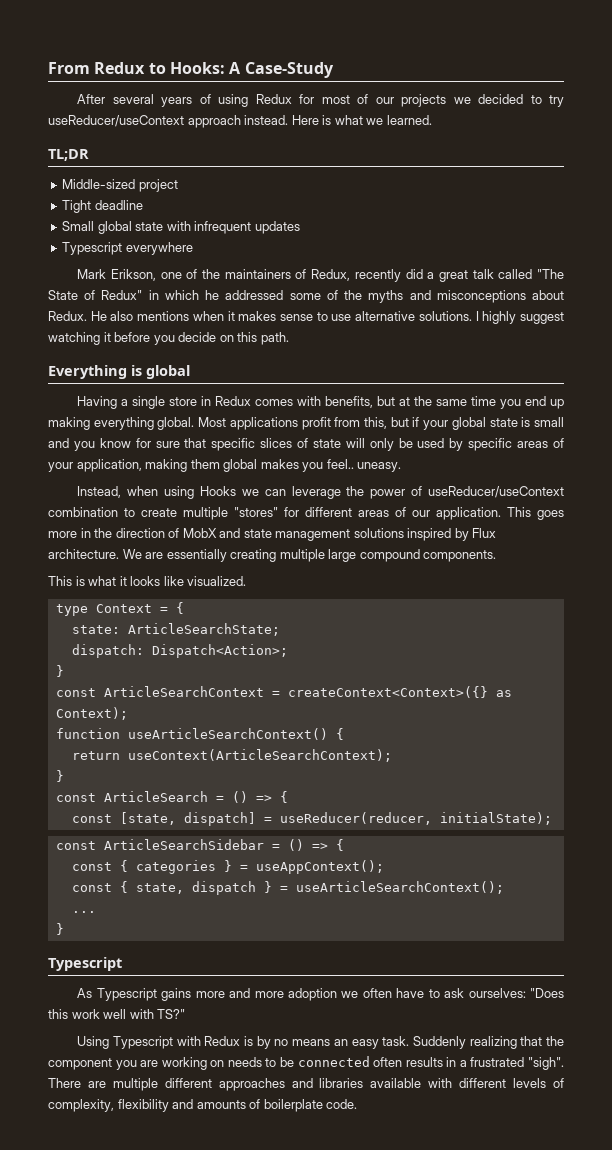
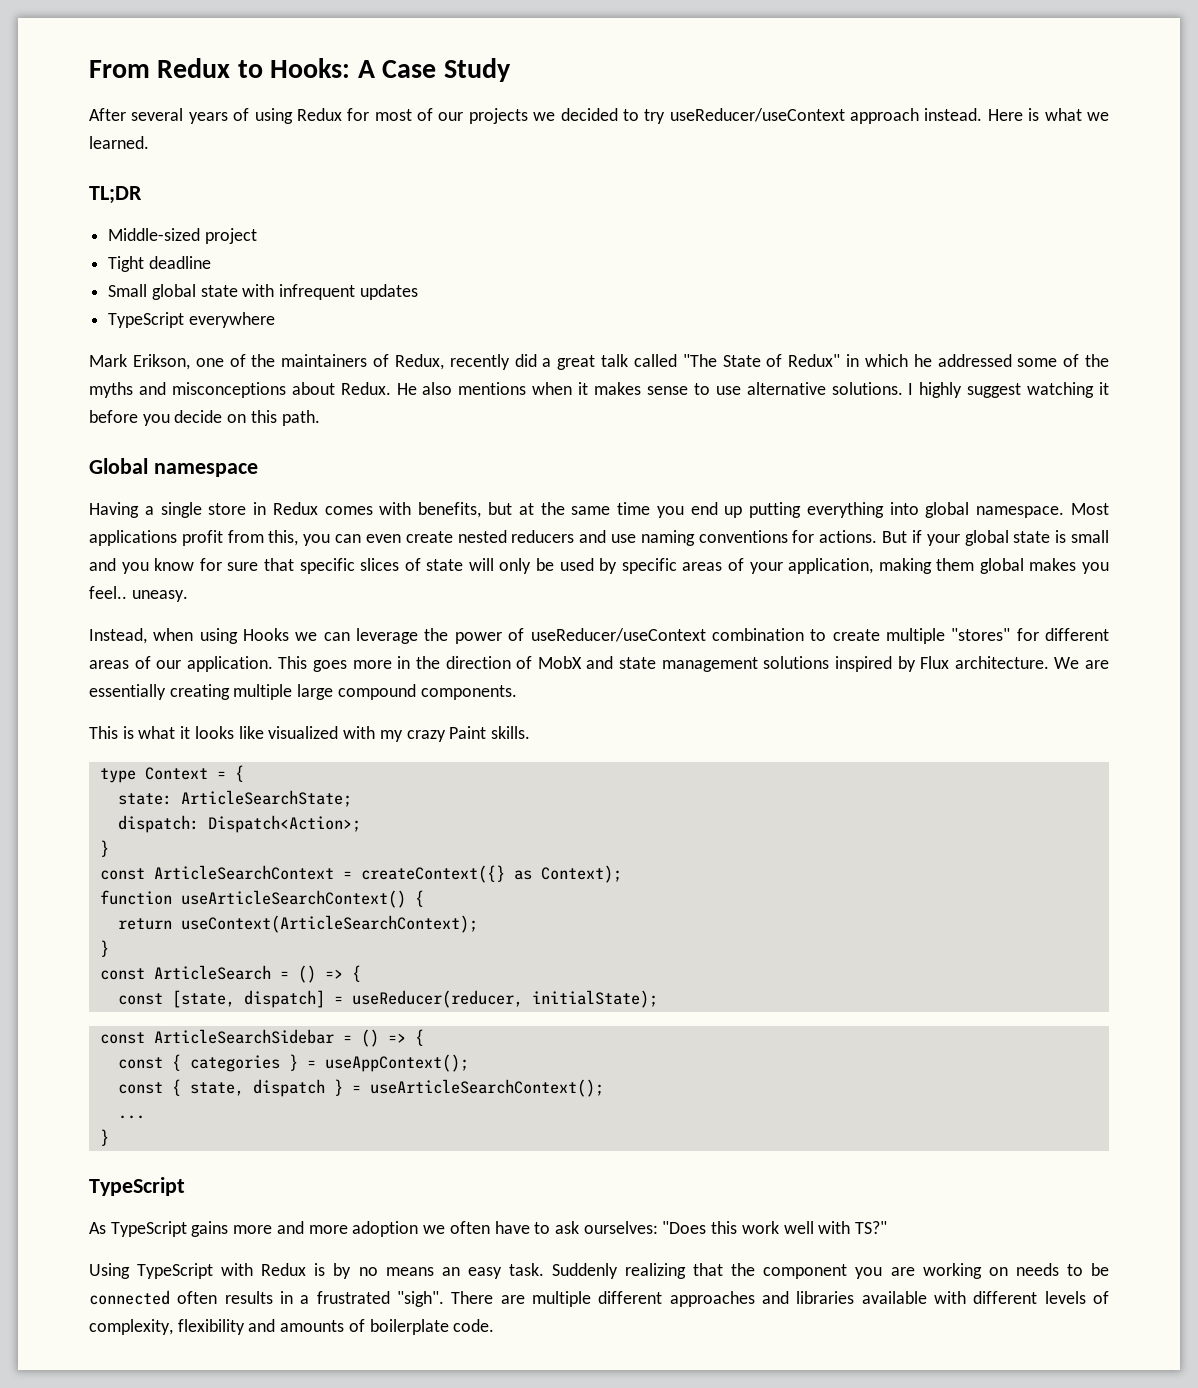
[244,62,334,78] Case-Study -> [382,58,511,82] Case Study
[62,242,123,255] Typescript -> [108,312,185,328] TypeScript
[48,365,190,379] Everything is global -> [89,458,258,477] Global namespace
[48,417,195,430] making everything global. -> [749,502,1065,518] putting everything into global namespace.
[390,417,409,427] but -> [303,530,908,546] you can even create nested reducers and use naming conventions for actions. But
[187,576,247,586] visualized. -> [268,726,530,742] visualized with my crazy Paint skills.
[287,686,488,698] createContext<Context>({} -> [360,865,505,883] createContext({}
[48,957,122,971] Typescript -> [89,1177,185,1196] TypeScript
[96,988,157,1001] Typescript -> [110,1221,187,1237] TypeScript
[113,1036,174,1049] Typescript -> [137,1263,214,1279] TypeScript

